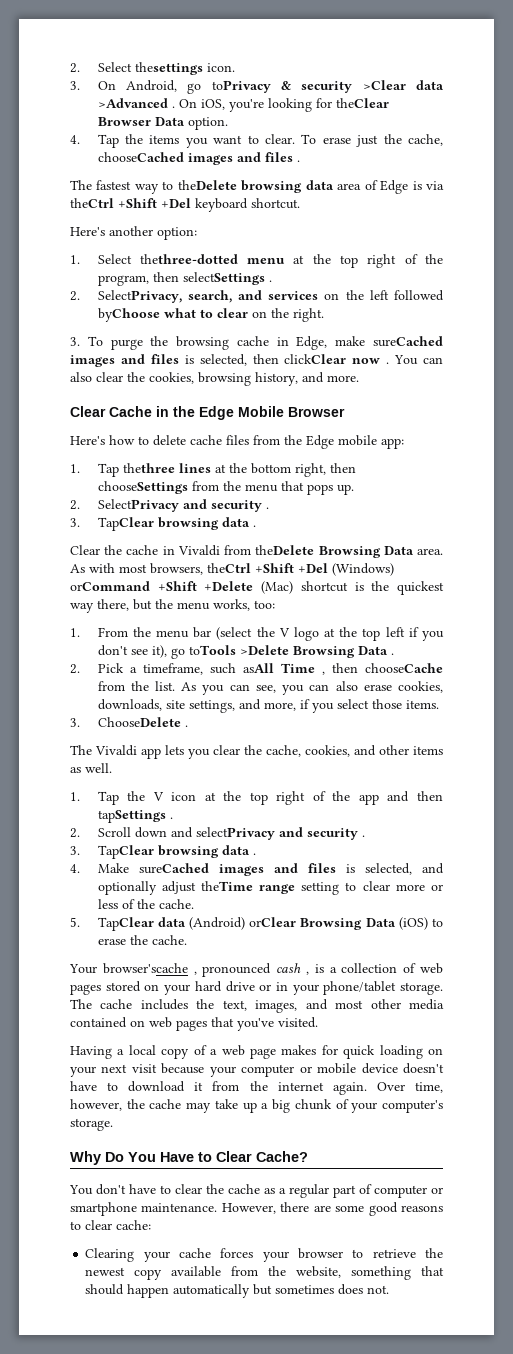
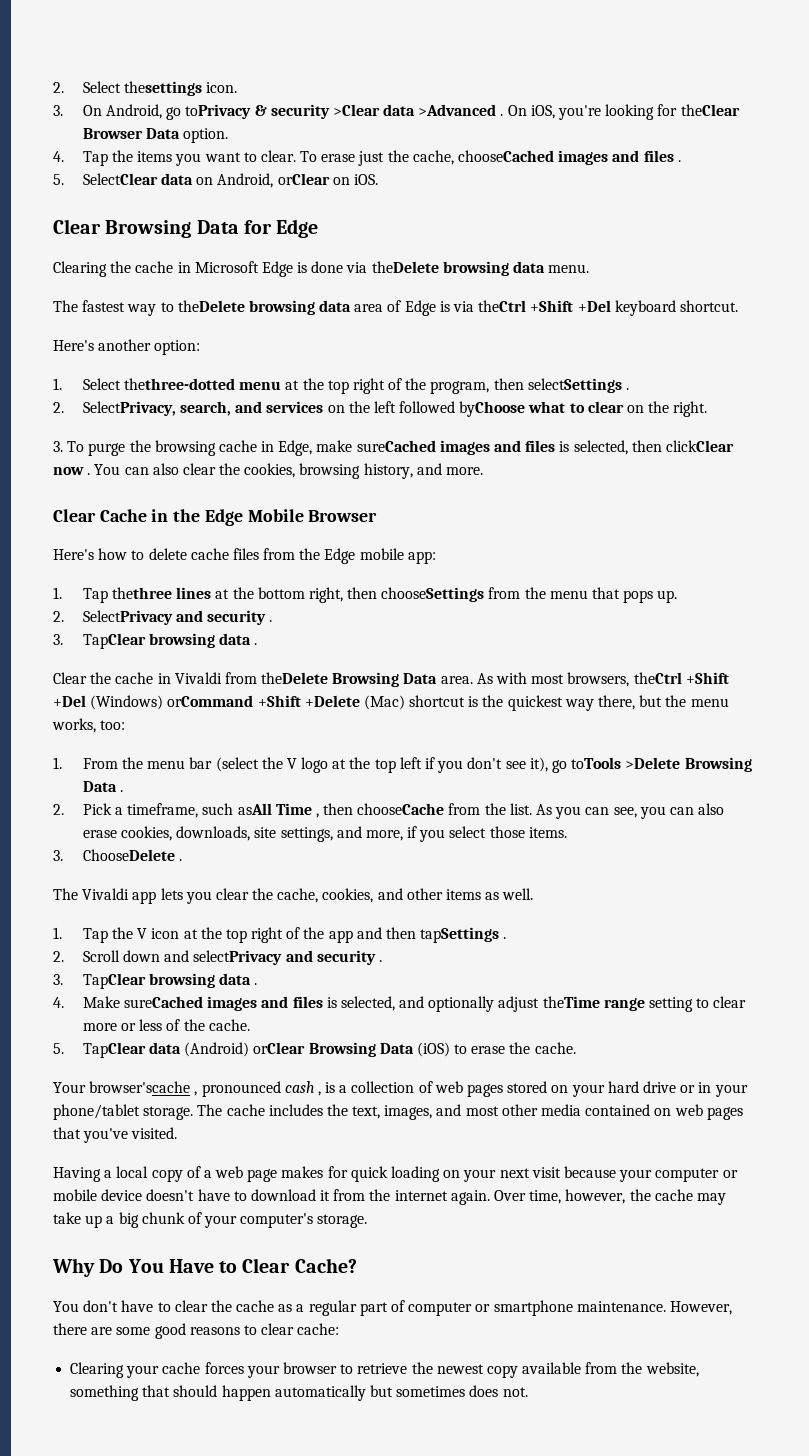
(300, 161) none -> [53,173,378,188] [53,219,319,238] [53,261,590,277] // 5. SelectClear data on Android, orClear on iOS. // Clear Browsing Data for Edge // Clearing the cache in Microsoft Edge is done via theDelete browsing data menu.

